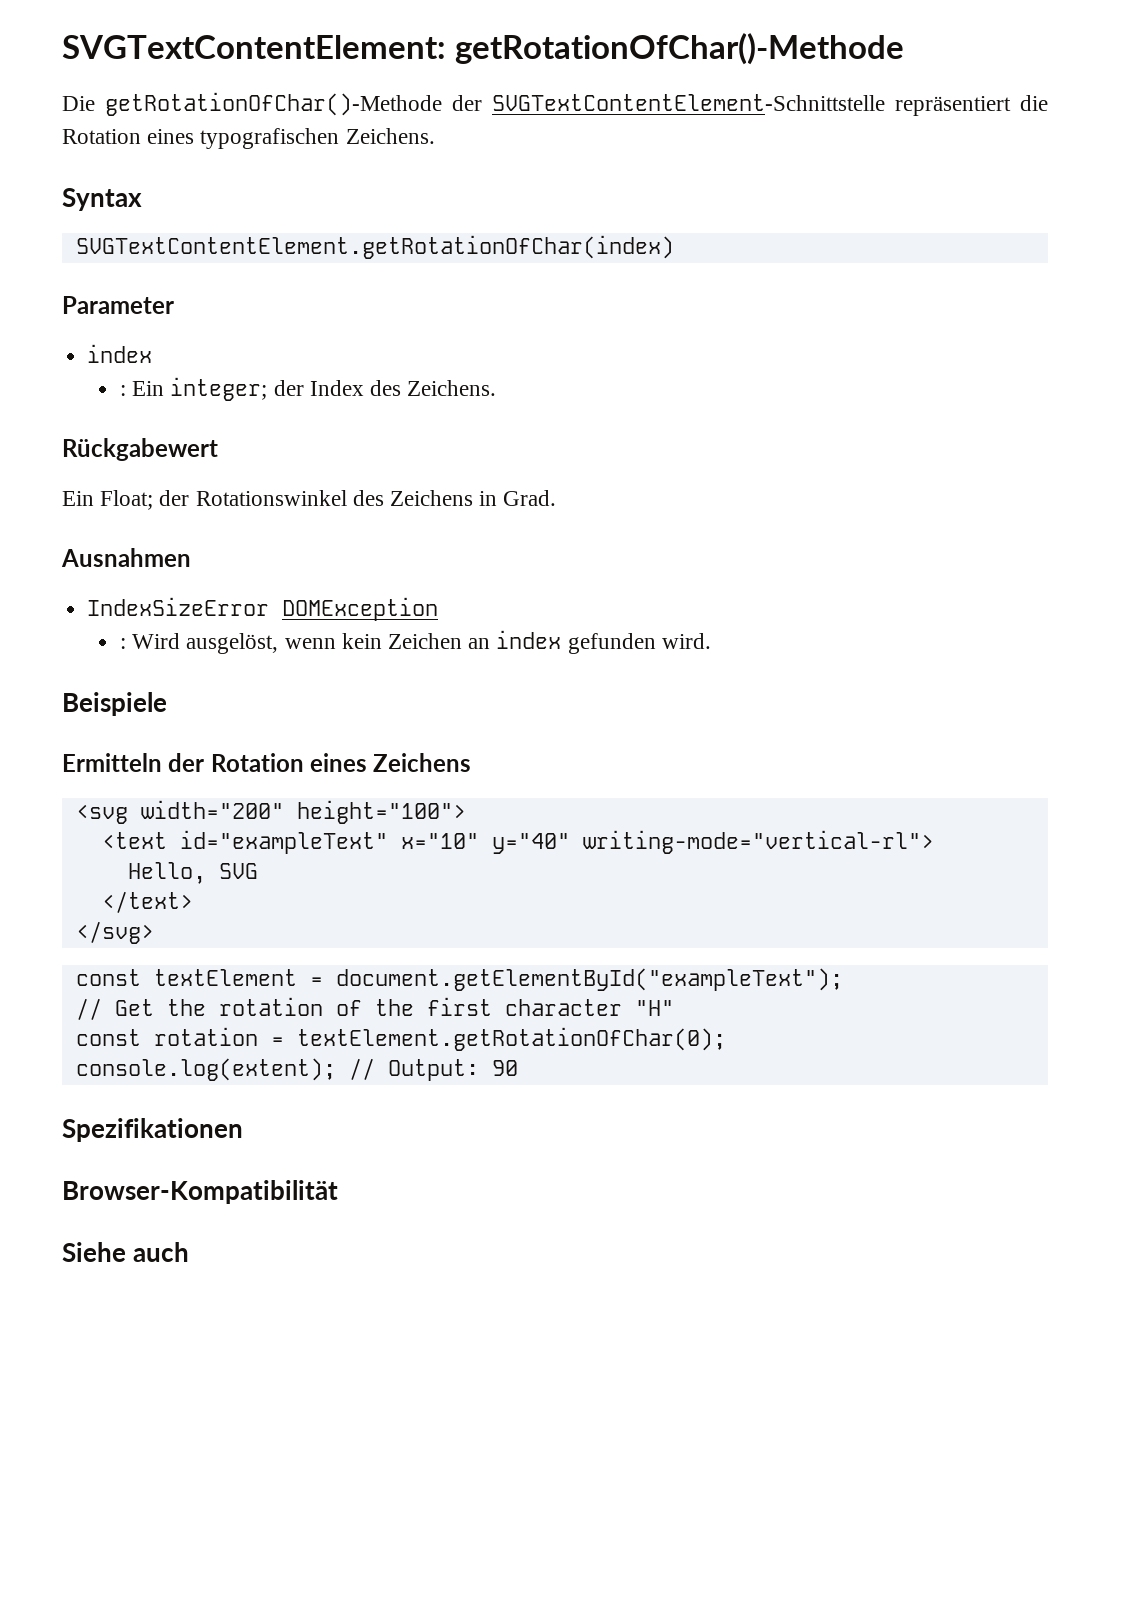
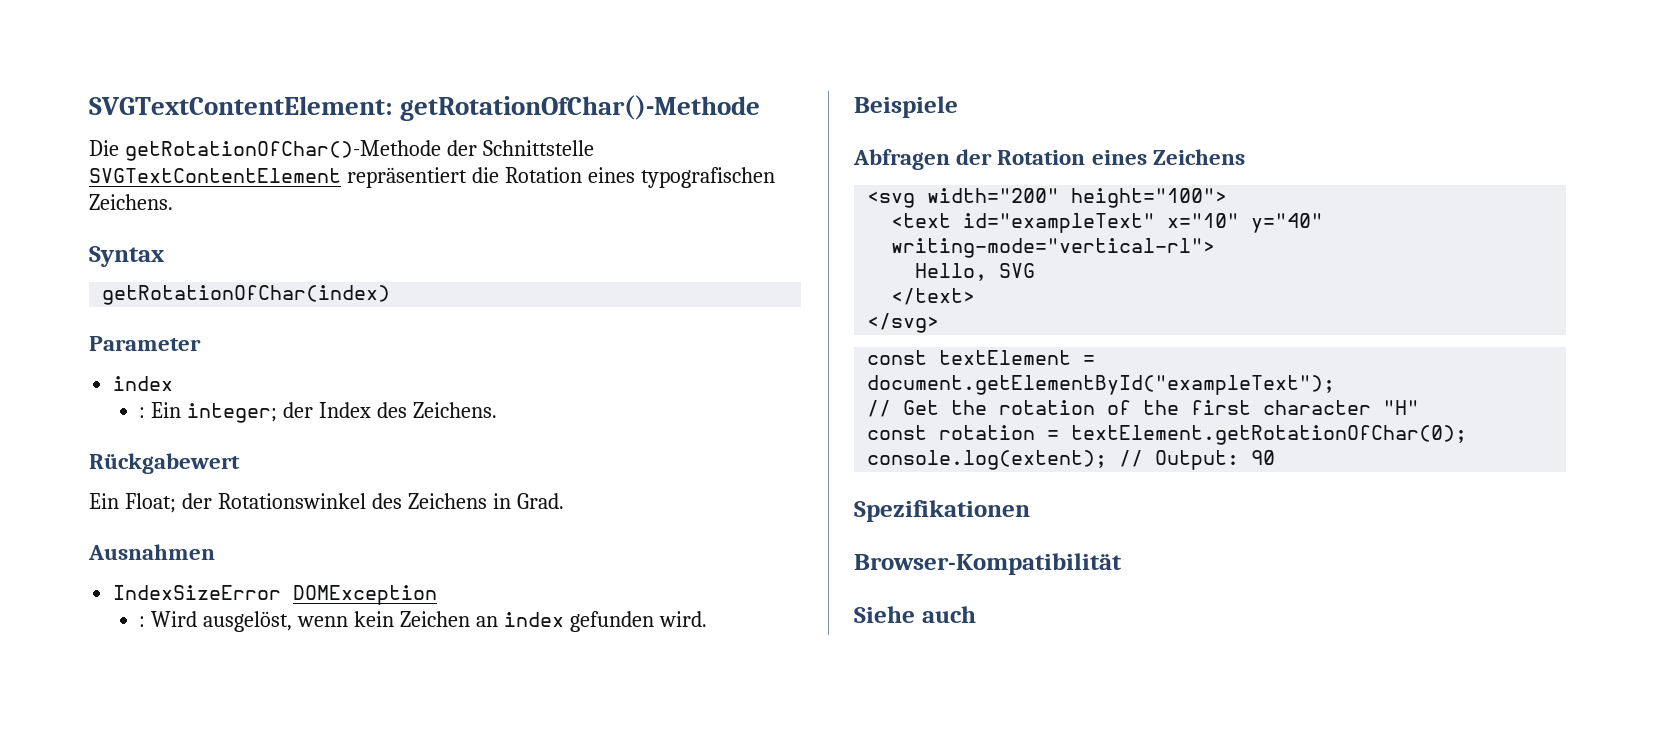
[492,94,885,111] SVGTextContentElement-Schnittstelle -> [482,140,594,156] [89,168,341,183] Schnittstelle SVGTextContentElement
[75,235,674,259] SVGTextContentElement.getRotationOfChar(index) -> [102,285,391,305] getRotationOfChar(index)
[62,753,162,772] Ermitteln -> [853,149,950,170] Abfragen

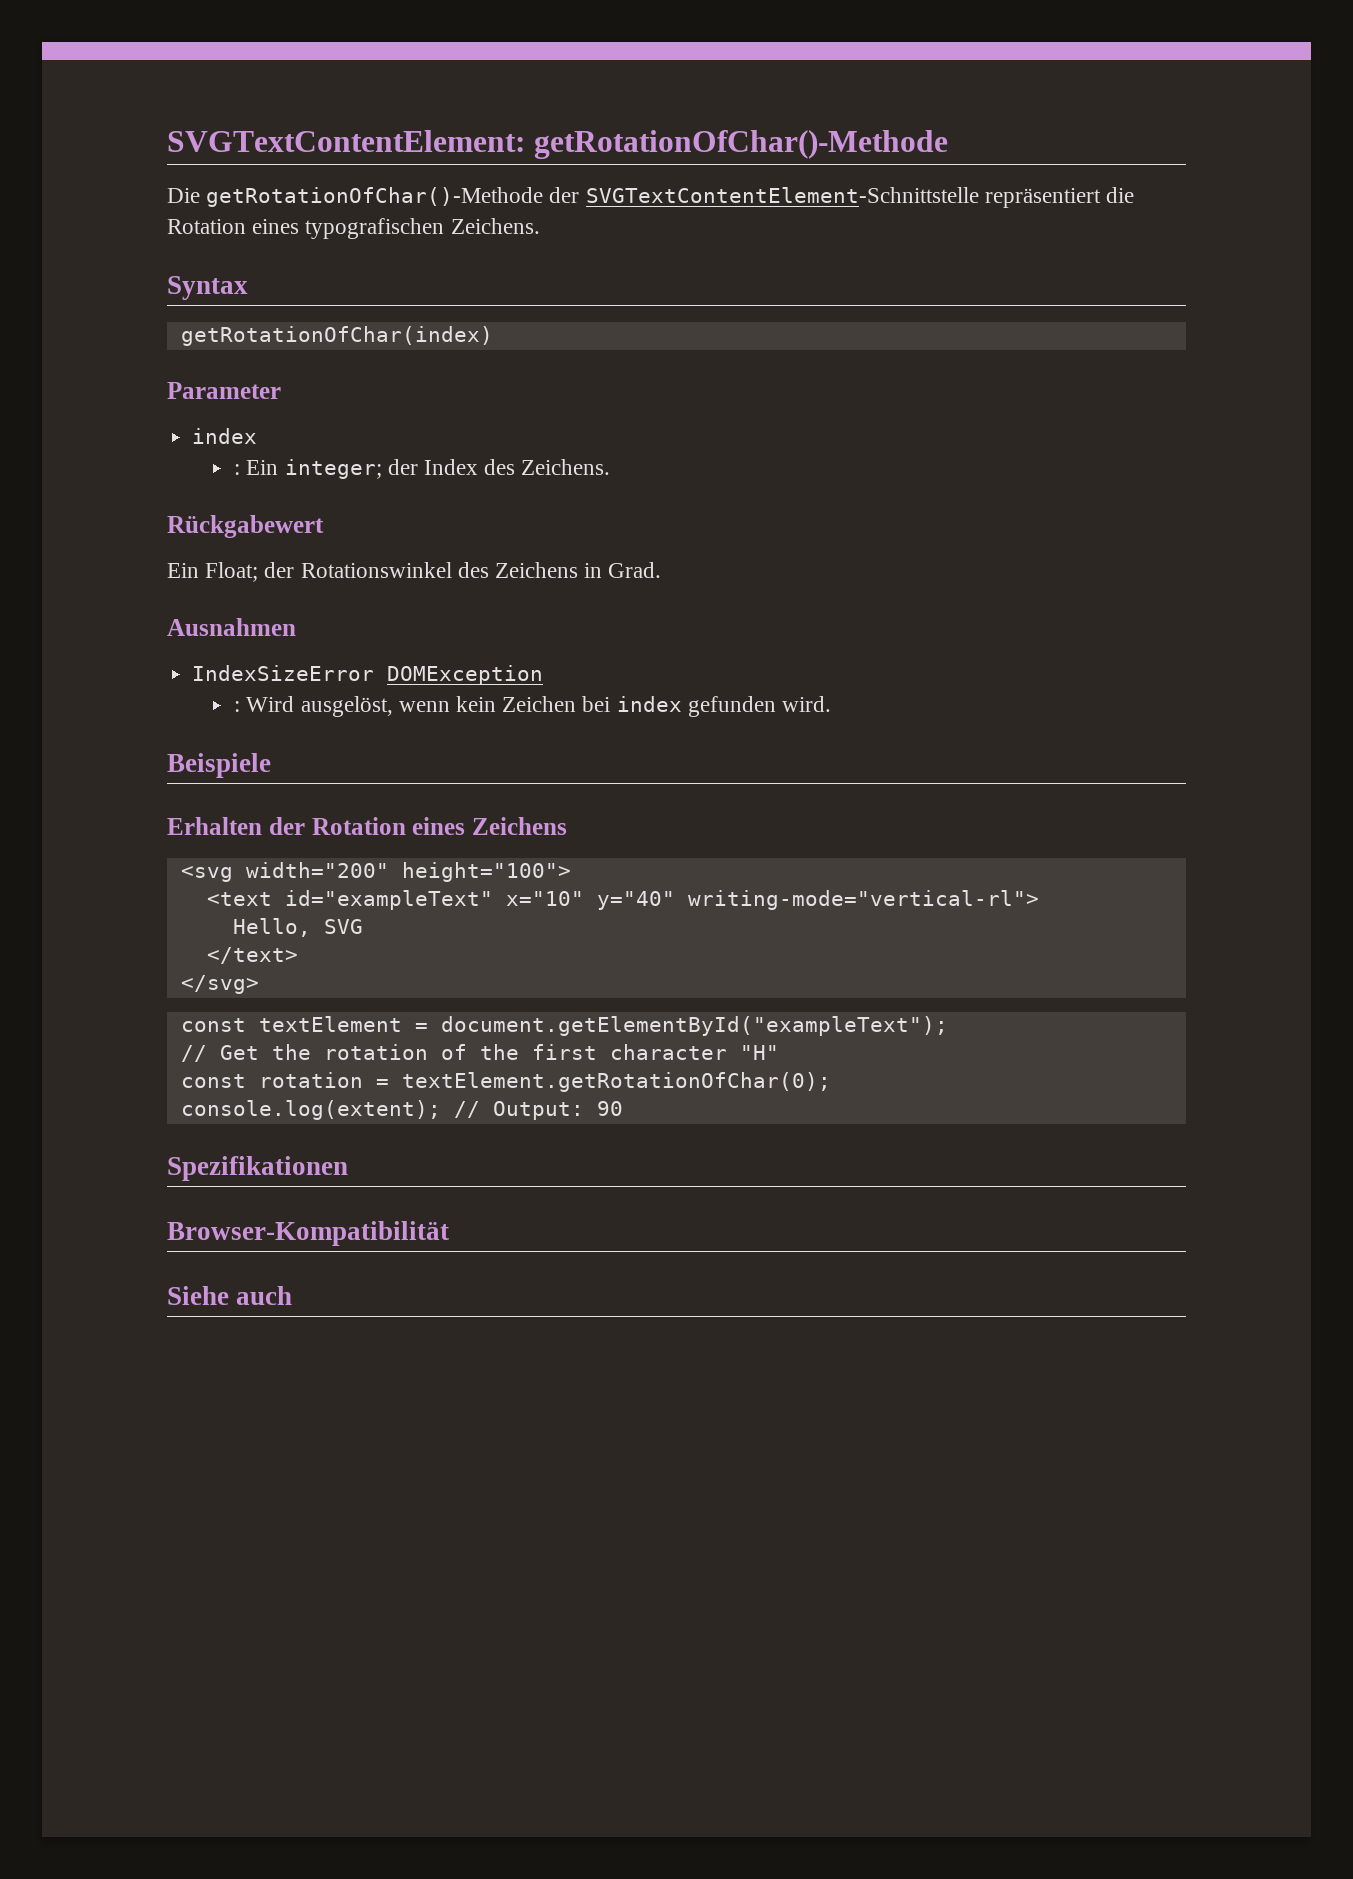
[482,140,594,156] [89,168,341,183] Schnittstelle SVGTextContentElement -> [585,187,979,203] SVGTextContentElement-Schnittstelle
[475,616,498,627] an -> [582,696,611,712] bei
[853,149,950,170] Abfragen -> [167,817,262,835] Erhalten

